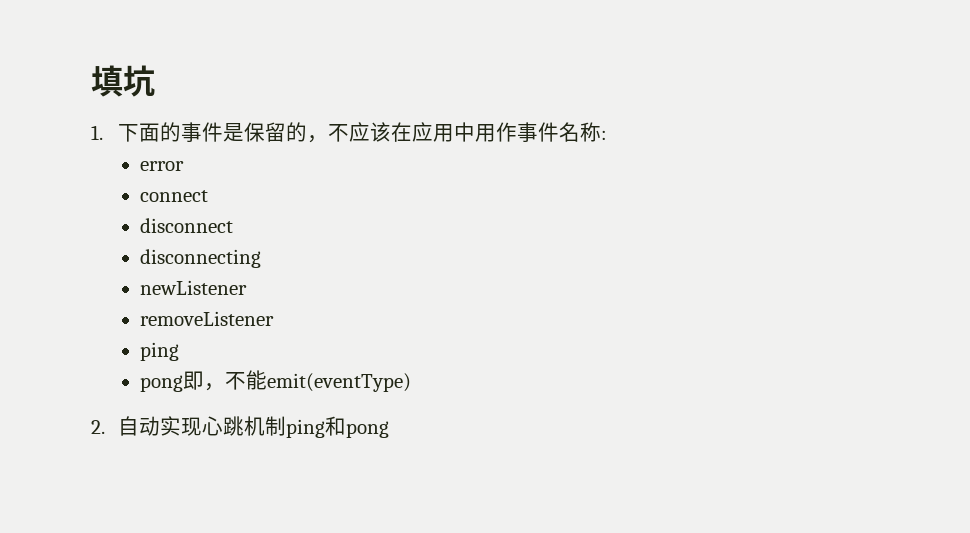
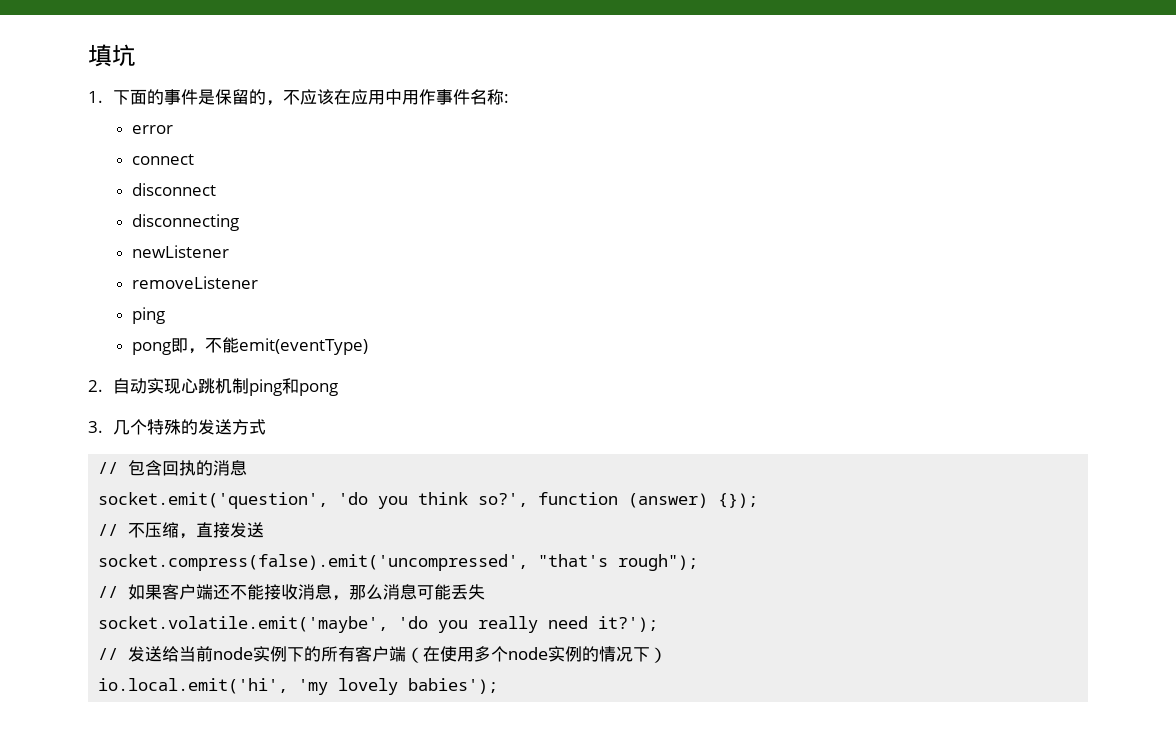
(389, 429) none -> [88,419,267,435] [98,460,248,476] [98,492,759,509] [98,522,265,539] [98,554,699,571] [98,584,486,601] [98,616,659,633] [98,646,668,663] [98,678,499,695] // 3.几个特殊的发送方式 // // 包含回执的消息 // socket.emit('question', 'do you think so?', function (answer) {}); // // 不压缩，直接发送 // socket.compress(false).emit('uncompressed', "that's rough"); // // 如果客户端还不能接收消息，那么消息可能丢失 // socket.volatile.emit('maybe', 'do you really need it?'); // // 发送给当前node实例下的所有客户端（在使用多个node实例的情况下） // io.local.emit('hi', 'my lovely babies');

